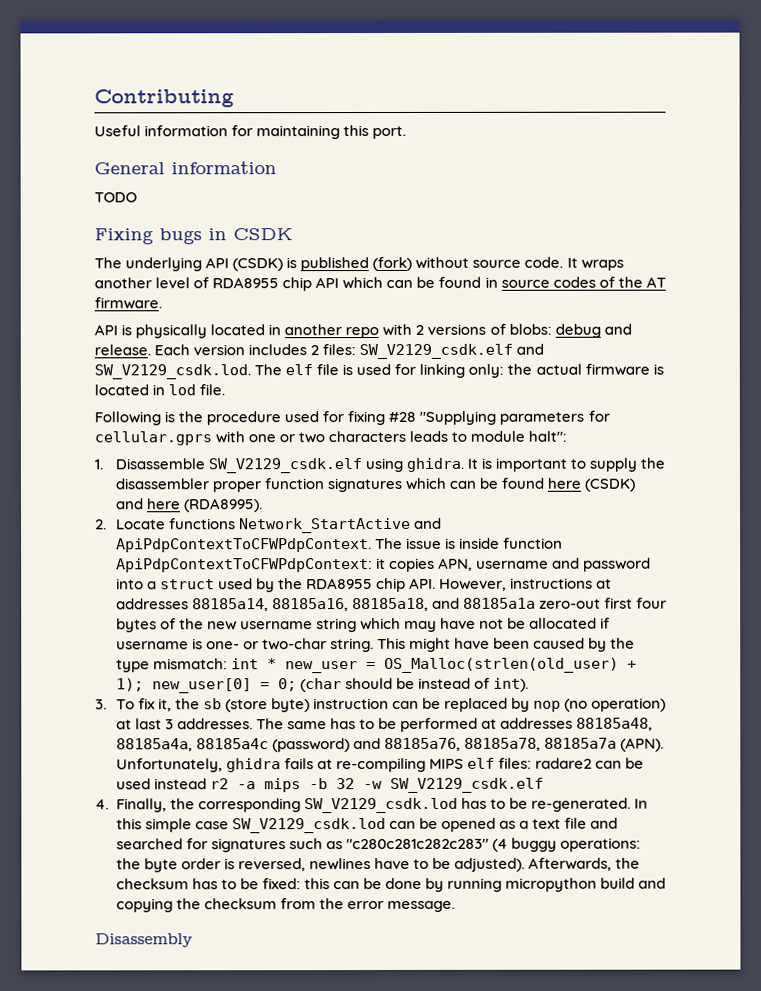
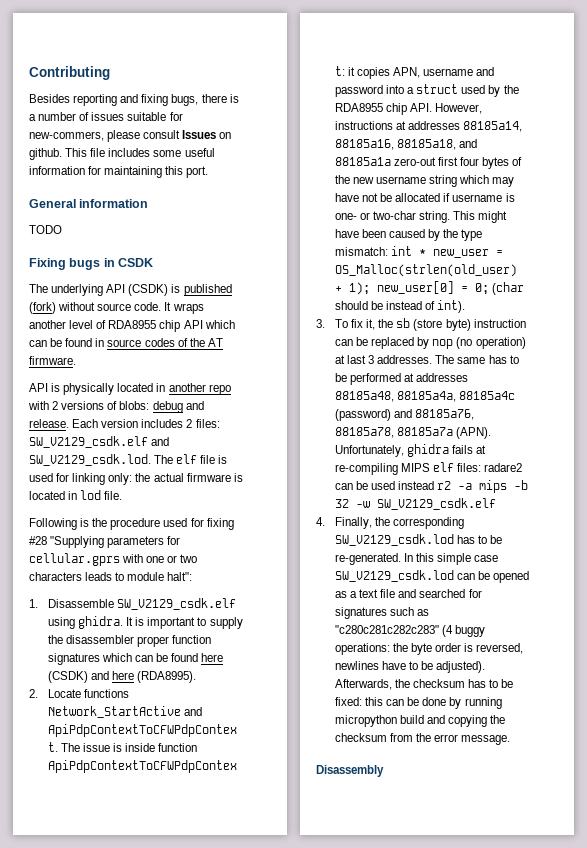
[94,125,141,137] Useful -> [29,94,239,106] [29,112,183,121] [29,130,232,142] [29,148,215,160] Besides reporting and fixing bugs, there is a number of issues suitable for new-commers, please consult Issues on github. This file includes some useful

